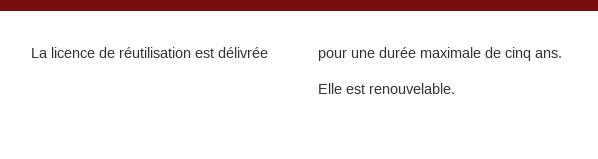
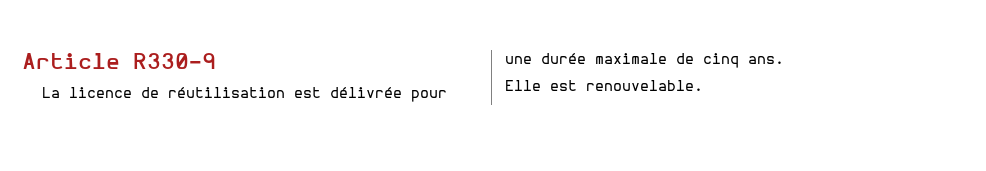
(31, 53) none -> [22,53,216,69] Article R330-9 //

